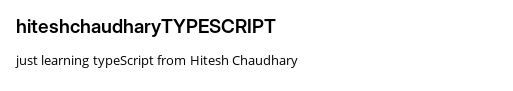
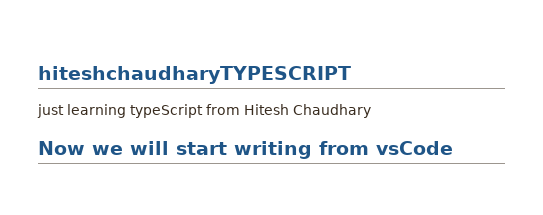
(298, 61) none -> [38,141,453,159] // Now we will start writing from vsCode

